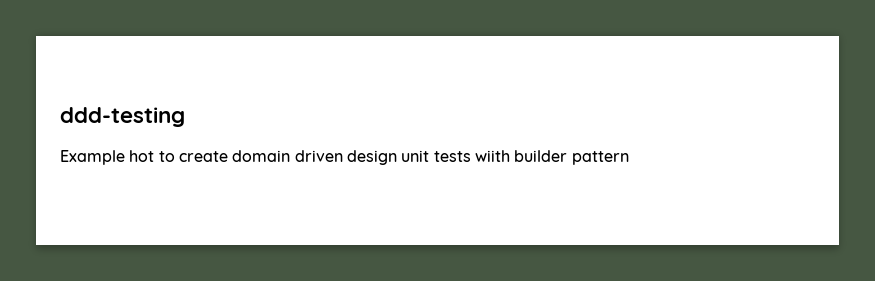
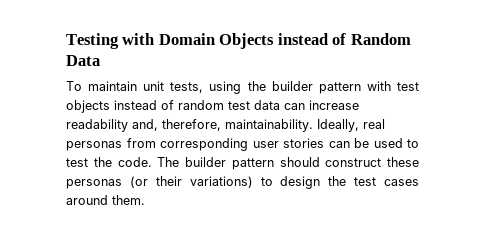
[60,107,185,127] [60,150,629,165] ddd-testing // Example hot to create domain driven design unit tests wiith builder pattern -> [66,33,411,49] [66,55,100,66] [66,81,419,94] [66,100,359,113] [66,119,385,132] [66,138,419,151] [66,157,419,170] [66,176,419,189] [66,195,145,205] Testing with Domain Objects instead of Random Data // To maintain unit tests, using the builder pattern with test objects instead of random test data can increase readability and, therefore, maintainability. Ideally, real personas from corresponding user stories can be used to test the code. The builder pattern should construct these personas (or their variations) to design the test cases around them.

